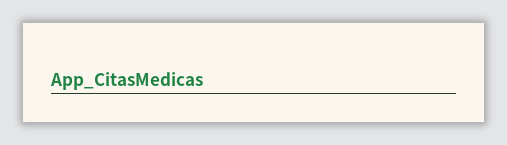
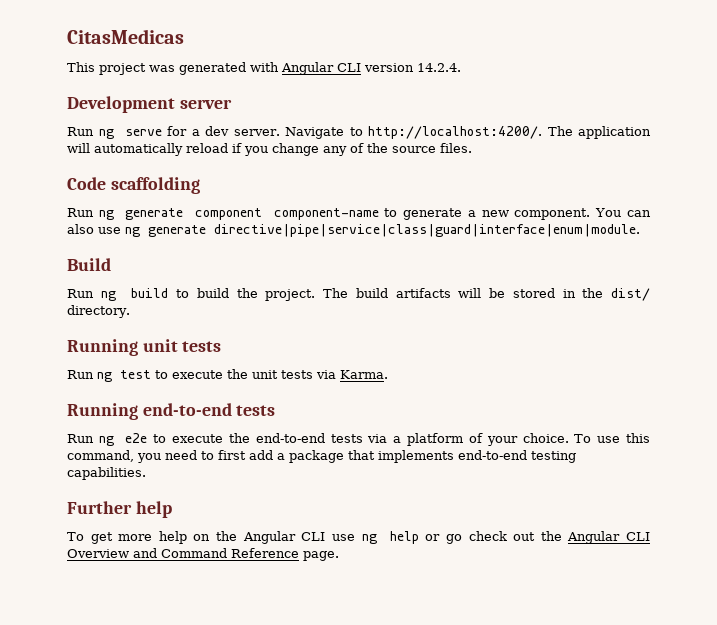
[50,72,203,90] App_CitasMedicas -> [67,29,184,44] [67,62,461,75] [67,96,232,113] [67,126,651,139] [67,143,472,156] [67,177,200,194] [67,208,651,220] [67,224,640,237] [67,258,111,271] [67,288,650,301] [67,305,130,318] [67,339,222,356] [67,369,388,382] [67,403,276,420] [67,433,650,446] [67,450,576,463] [67,467,146,480] [67,501,172,518] [67,531,651,544] [67,548,339,561] CitasMedicas // This project was generated with Angular CLI version 14.2.4. // Development server // Run ng serve for a dev server. Navigate to http://localhost:4200/. The application will automatically reload if you change any of the source files. // Code scaffolding // Run ng generate component component-name to generate a new component. You can also use ng generate directive|pipe|service|class|guard|interface|enum|module. // Build // Run ng build to build the project. The build artifacts will be stored in the dist/ directory. // Running unit tests // Run ng test to execute the unit tests via Karma. // Running end-to-end tests // Run ng e2e to execute the end-to-end tests via a platform of your choice. To use this command, you need to first add a package that implements end-to-end testing capabilities. // Further help // To get more help on the Angular CLI use ng help or go check out the Angular CLI Overview and Command Reference page.

